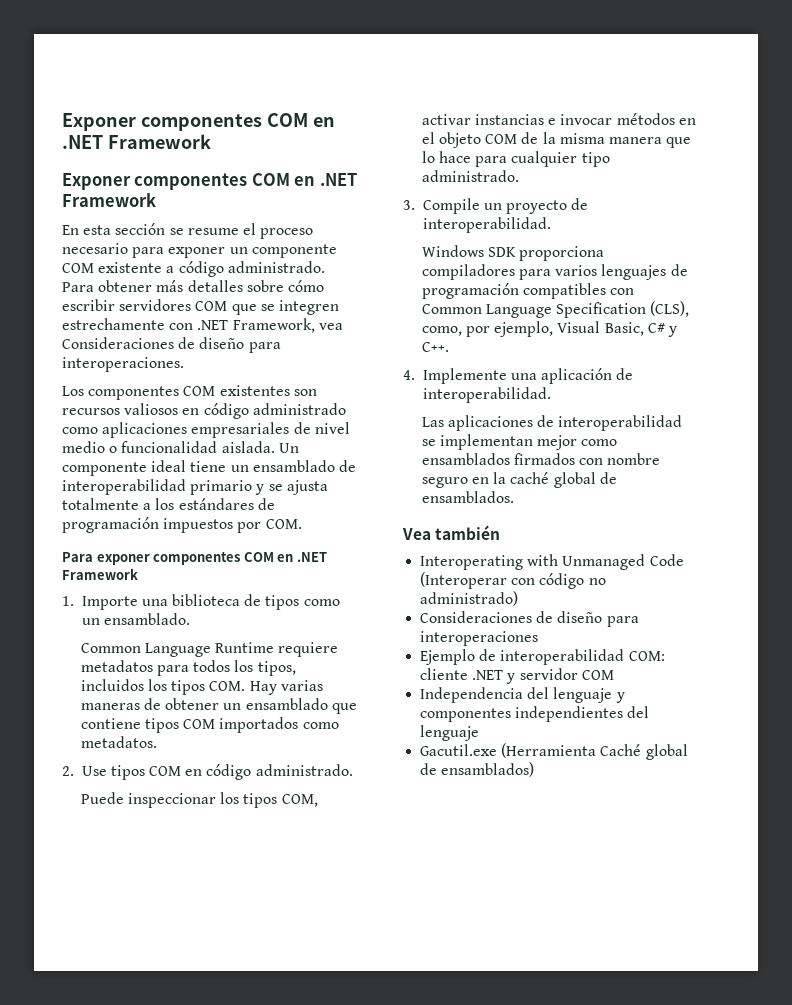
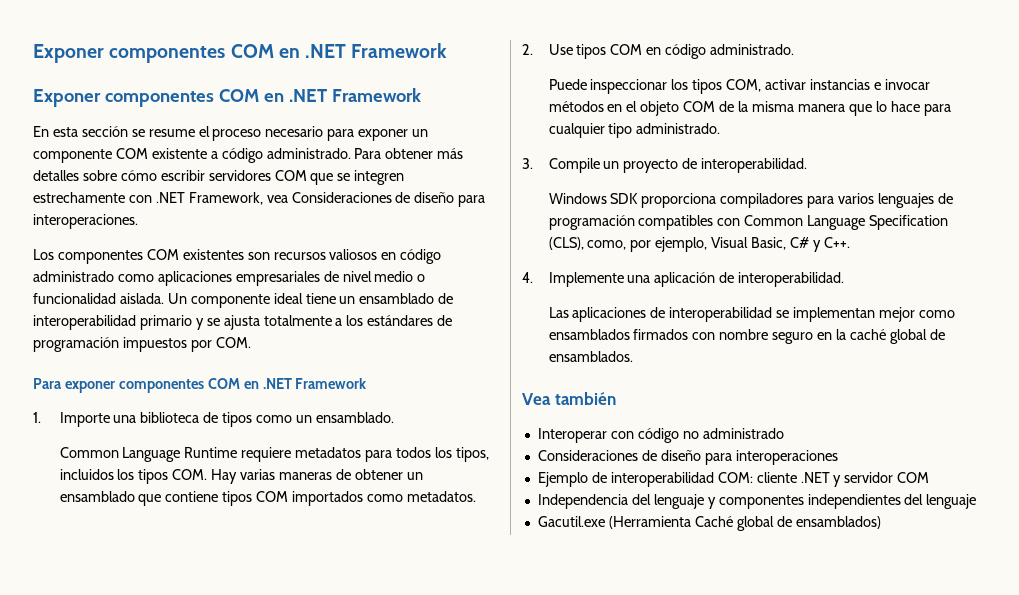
[420,554,684,570] [420,572,508,589] Interoperating with Unmanaged Code (Interoperar -> [537,428,607,443] Interoperar
[420,591,519,606] administrado) -> [702,428,784,439] administrado

